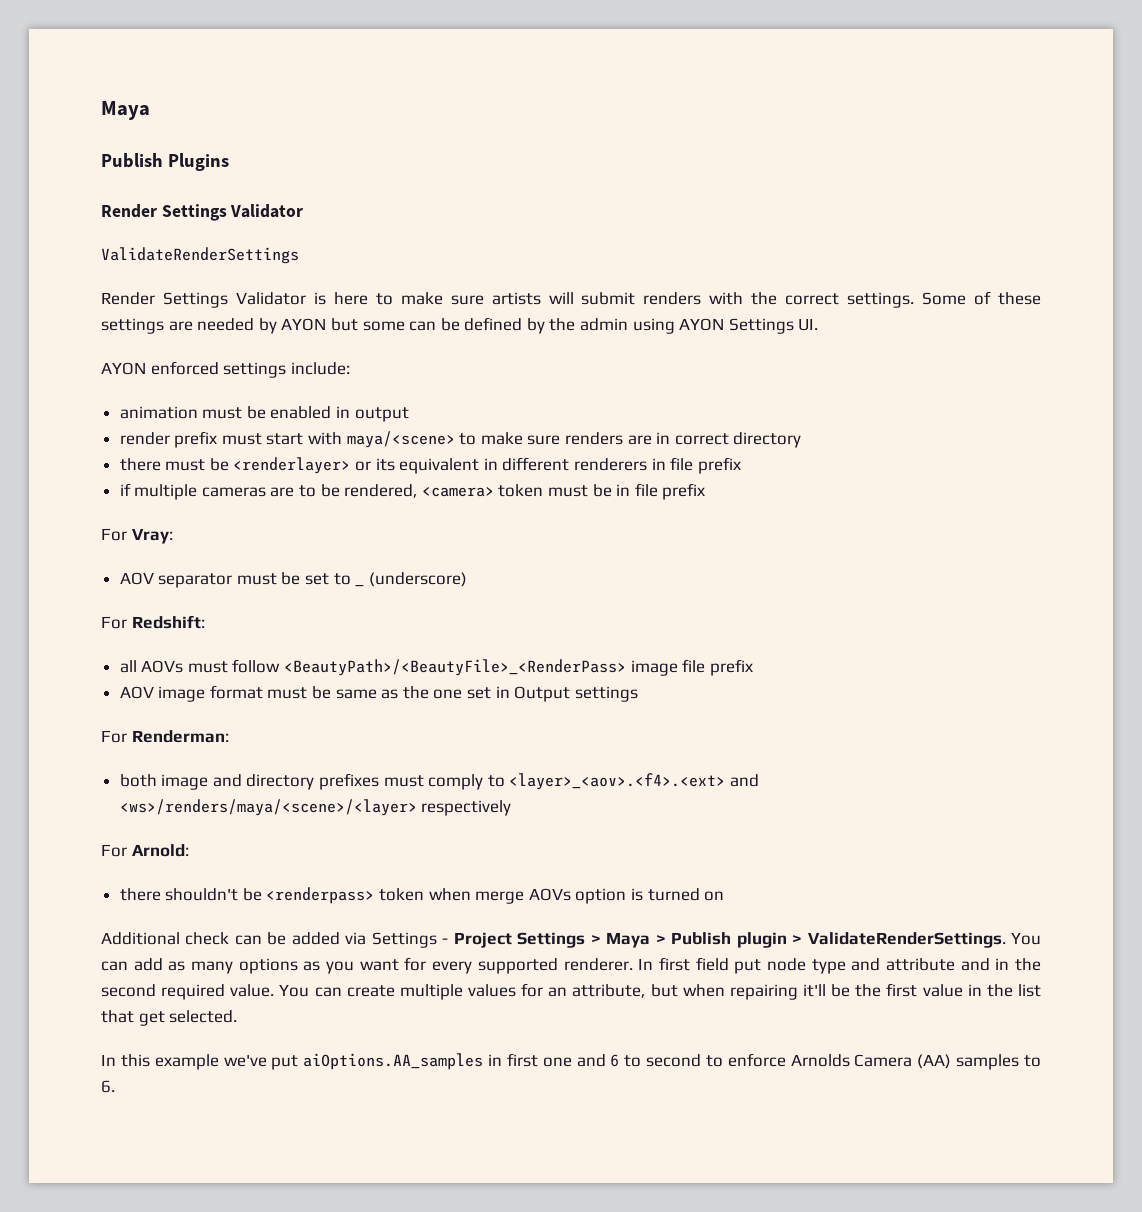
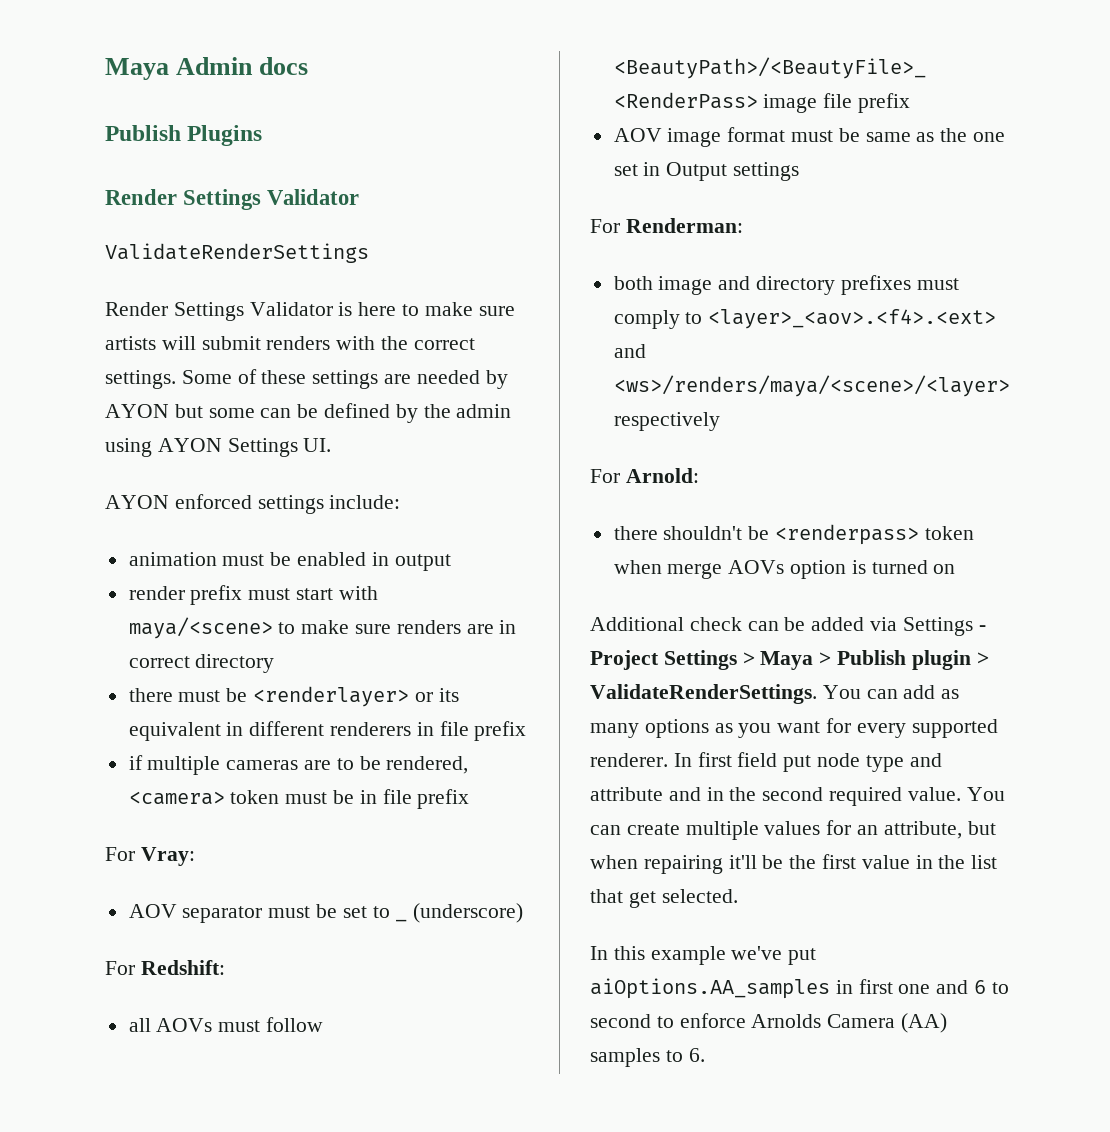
[101,101,150,120] Maya -> [105,57,309,80] Maya Admin docs

